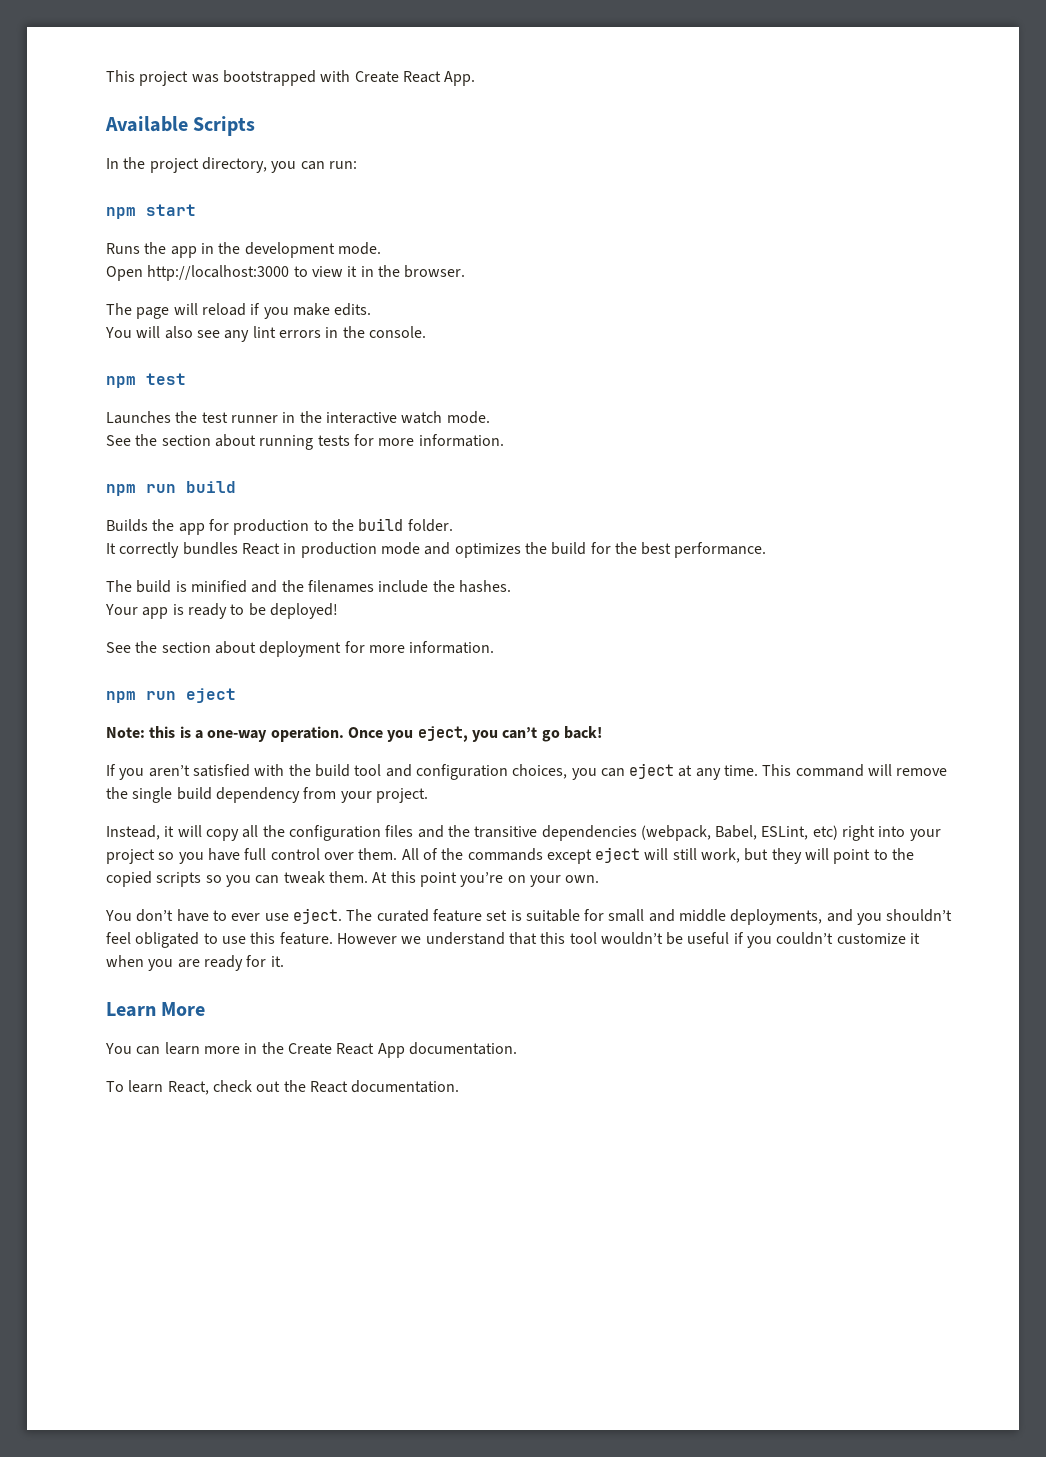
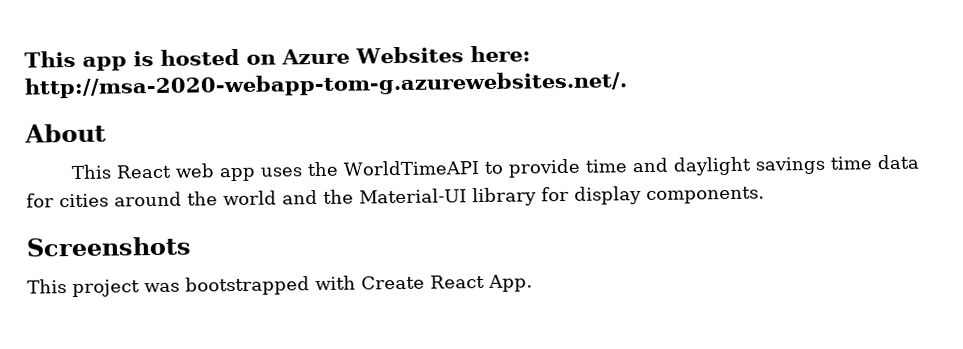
[106,70,135,82] This -> [24,45,531,71] [24,71,627,99] [24,123,106,143] [70,154,919,182] [26,186,765,208] [26,236,191,257] [27,279,67,294] This app is hosted on Azure Websites here: http://msa-2020-webapp-tom-g.azurewebsites.net/. // About // This React web app uses the WorldTimeAPI to provide time and daylight savings time data for cities around the world and the Material-UI library for display components. // Screenshots // This
[105,116,256,136] [106,157,357,173] [106,204,196,219] [106,242,381,258] [106,265,466,281] [106,303,372,319] [105,326,426,342] [106,373,186,388] [106,411,490,424] [106,434,504,450] [106,481,236,496] [106,518,453,535] [106,542,767,558] [106,580,511,593] [105,603,338,619] [106,641,495,657] [106,688,236,703] [106,726,602,742] [106,763,948,780] [106,787,428,803] [106,825,941,841] [106,847,915,864] [106,871,600,887] [105,908,953,925] [106,932,921,948] [106,955,284,971] [106,1002,206,1017] [105,1042,517,1058] [106,1080,460,1095] // Available Scripts // In the project directory, you can run: // npm start // Runs the app in the development mode. // Open http://localhost:3000 to view it in the browser. // The page will reload if you make edits. // You will also see any lint errors in the console. // npm test // Launches the test runner in the interactive watch mode. // See the section about running tests for more information. // npm run build // Builds the app for production to the build folder. // It correctly bundles React in production mode and optimizes the build for the best performance. // The build is minified and the filenames include the hashes. // Your app is ready to be deployed! // See the section about deployment for more information. // npm run eject // Note: this is a one-way operation. Once you eject, you can’t go back! // If you aren’t satisfied with the build tool and configuration choices, you can eject at any time. This command will remove the single build dependency from your project. // Instead, it will copy all the configuration files and the transitive dependencies (webpack, Babel, ESLint, etc) right into your project so you have full control over them. All of the commands except eject will still work, but they will point to the copied scripts so you can tweak them. At this point you’re on your own. // You don’t have to ever use eject. The curated feature set is suitable for small and middle deployments, and you shouldn’t feel obligated to use this feature. However we understand that this tool wouldn’t be useful if you couldn’t customize it when you are ready for it. // Learn More // You can learn more in the Create React App documentation. // To learn React, check out the React documentation. -> (533, 283) none

